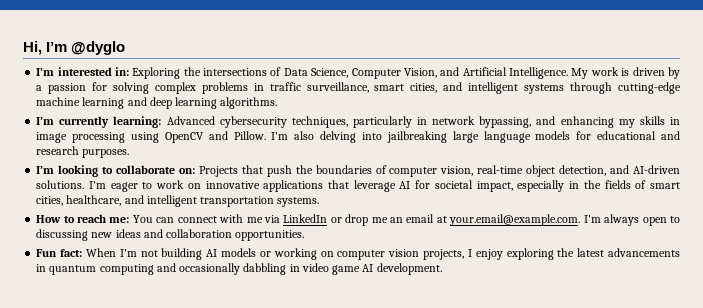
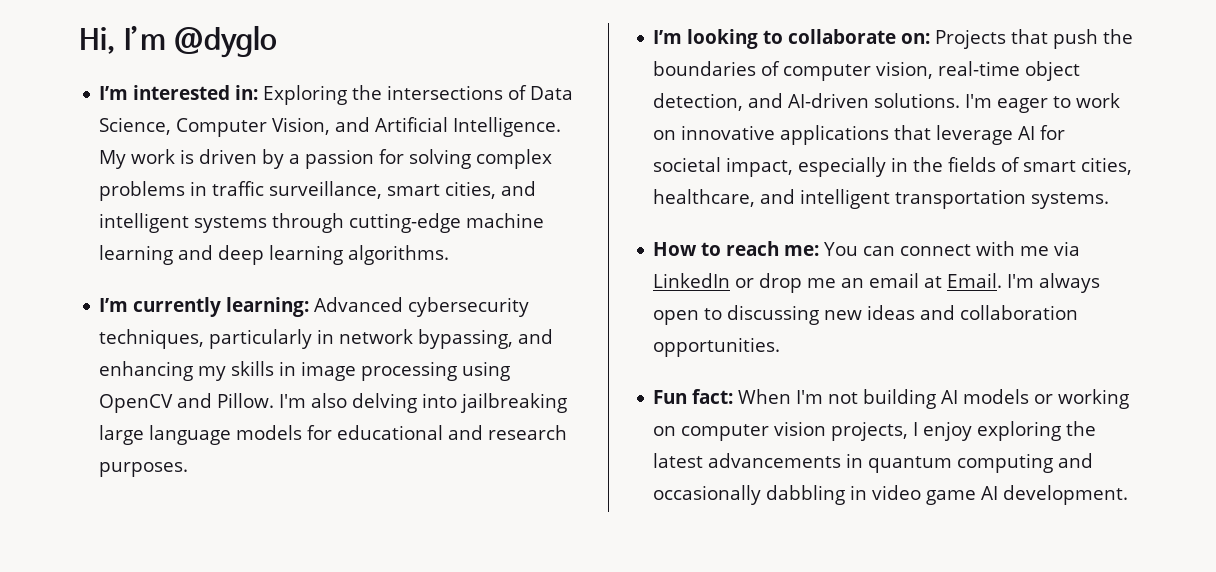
[449,214,581,226] your.email@example.com. -> [947,273,1003,288] Email.

